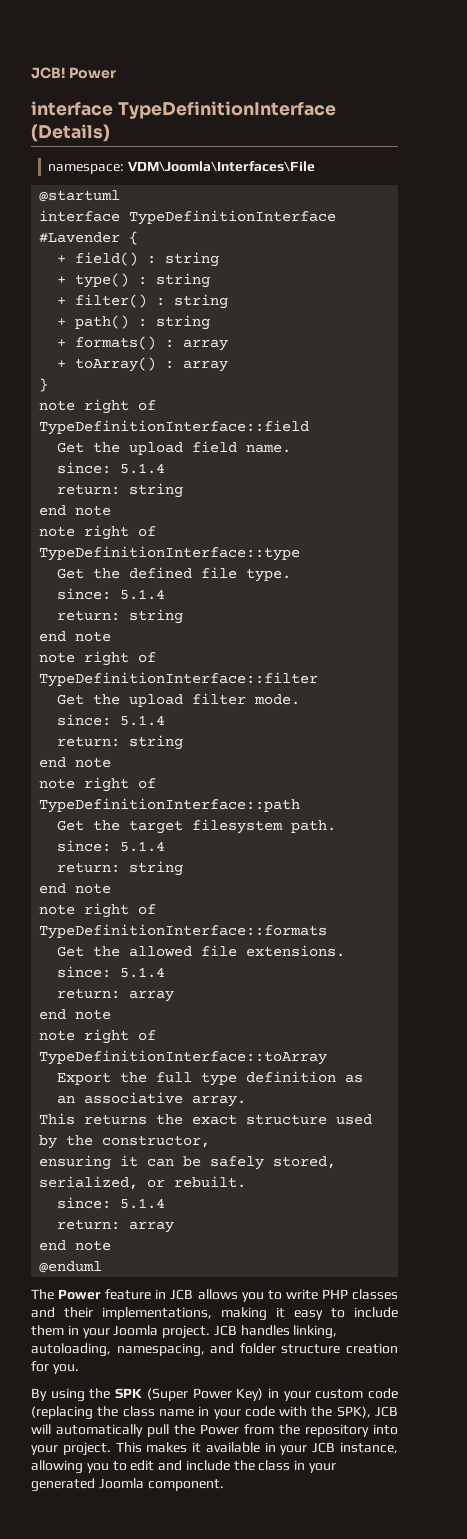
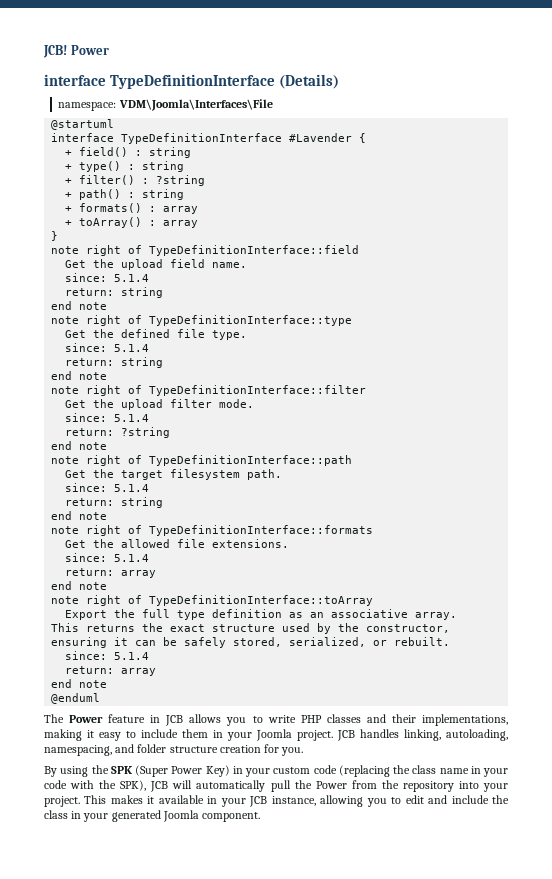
[174,294,229,309] string -> [156,175,206,186] ?string
[129,735,184,750] string -> [121,427,171,438] ?string

